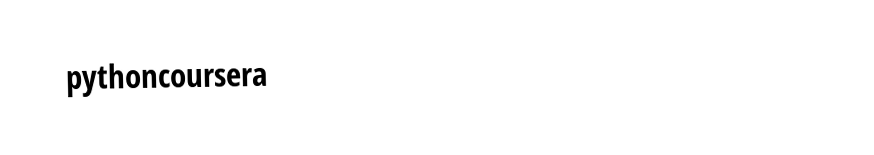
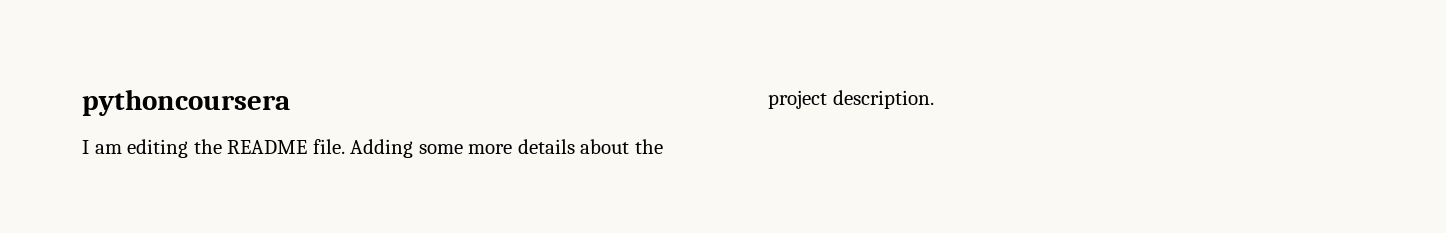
(268, 79) none -> [82,139,663,158] [768,90,934,109] // I am editing the README file. Adding some more details about the project description.

